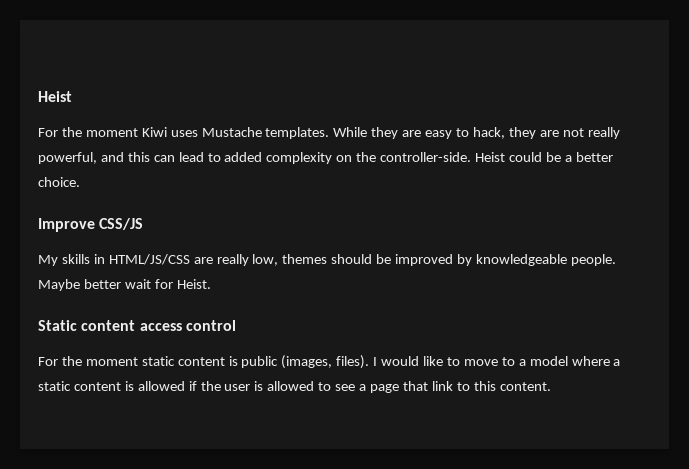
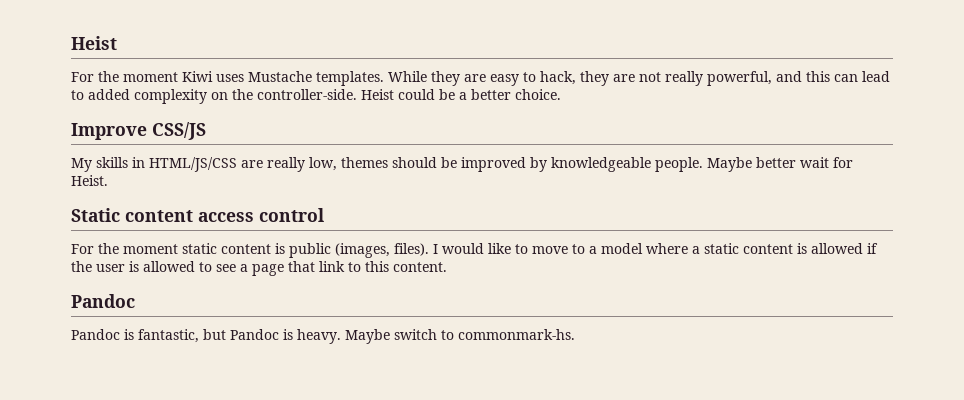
(551, 386) none -> [71,294,135,308] [71,329,575,344] // Pandoc // Pandoc is fantastic, but Pandoc is heavy. Maybe switch to commonmark-hs.

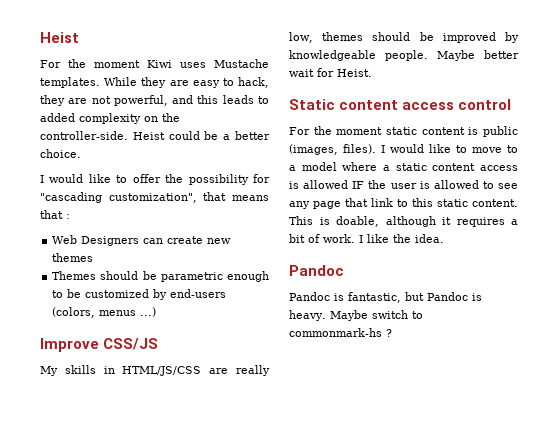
[665,71,703,86] really -> (111, 100) none
[834,71,890,82] can lead -> [222,95,254,104] leads
(561, 94) none -> [40,174,270,185] [40,192,269,203] [40,210,70,219] [52,235,232,246] [52,253,94,262] [52,271,269,282] [52,289,227,300] [52,307,157,318] // I would like to offer the possibility for "cascading customization", that means that : // Web Designers can create new themes // Themes should be parametric enough to be customized by end-users (colors, menus ...)
[797,243,878,254] is allowed if -> [480,165,518,171] [289,180,365,189] access is allowed IF
[240,264,248,272] a -> [289,201,310,209] any
(389, 266) none -> [437,199,468,207] static
(447, 267) none -> [289,216,518,227] [289,234,444,243] This is doable, although it requires a bit of work. I like the idea.
[458,329,575,340] commonmark-hs. -> [289,328,392,337] commonmark-hs ?

